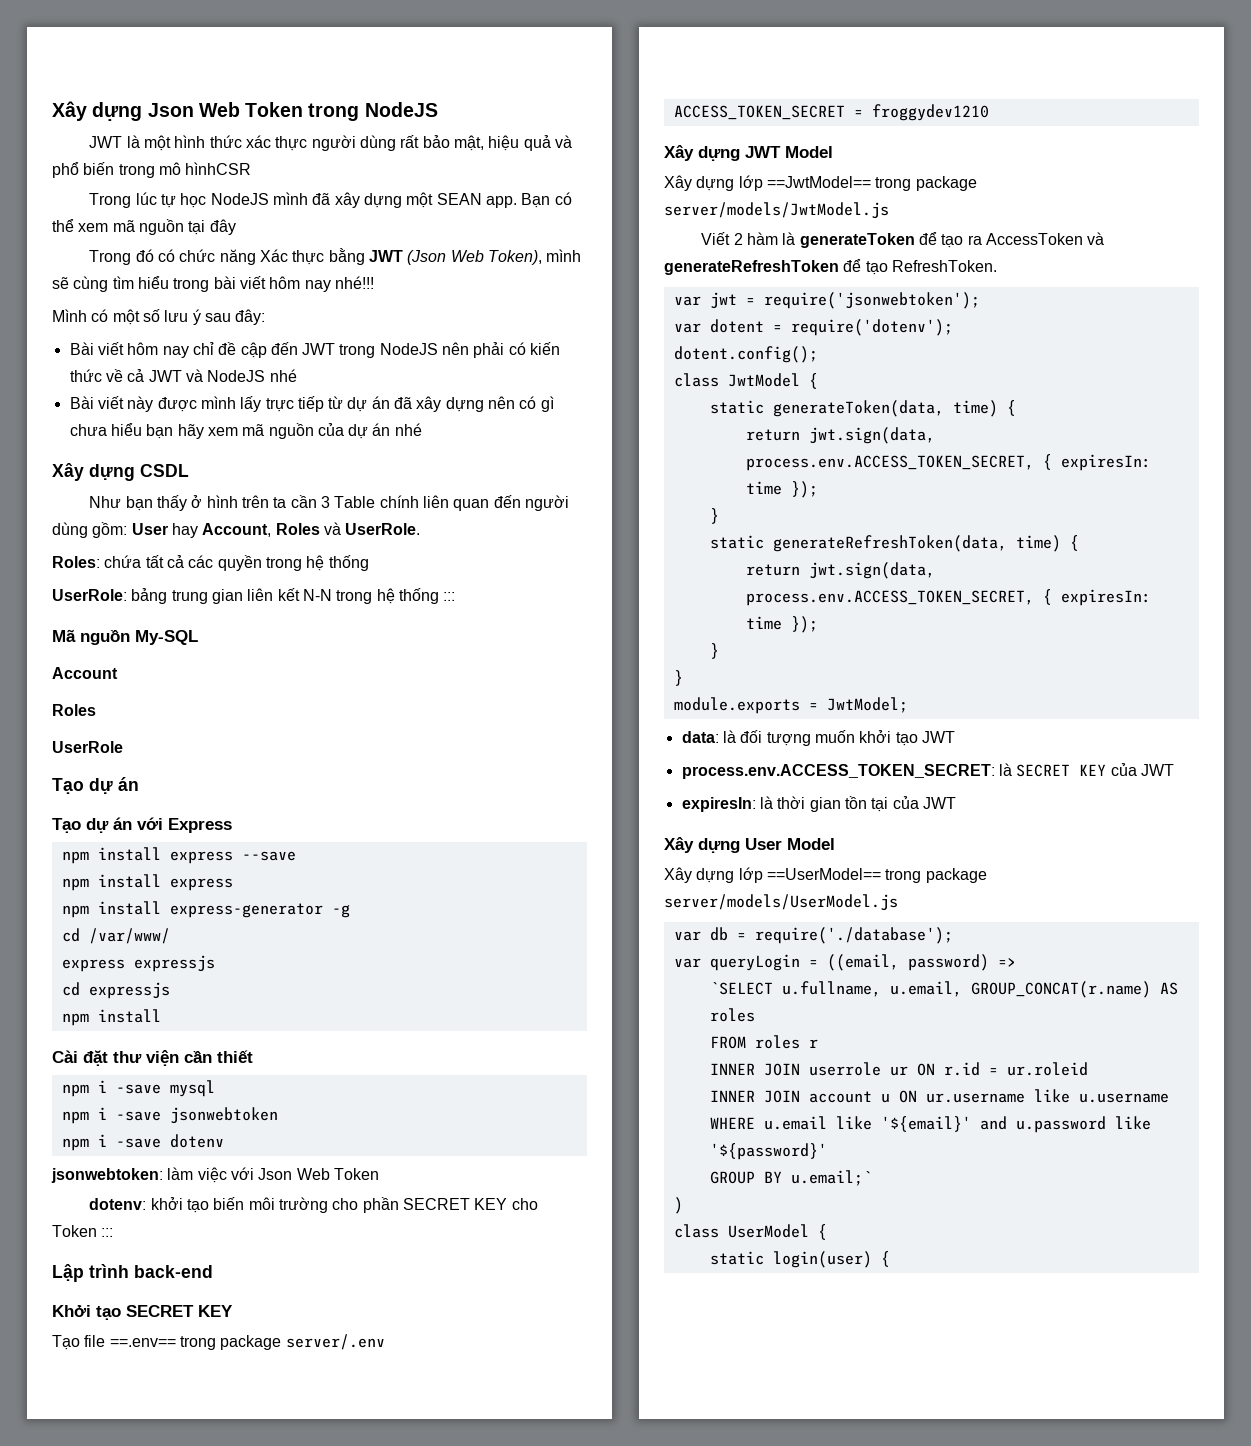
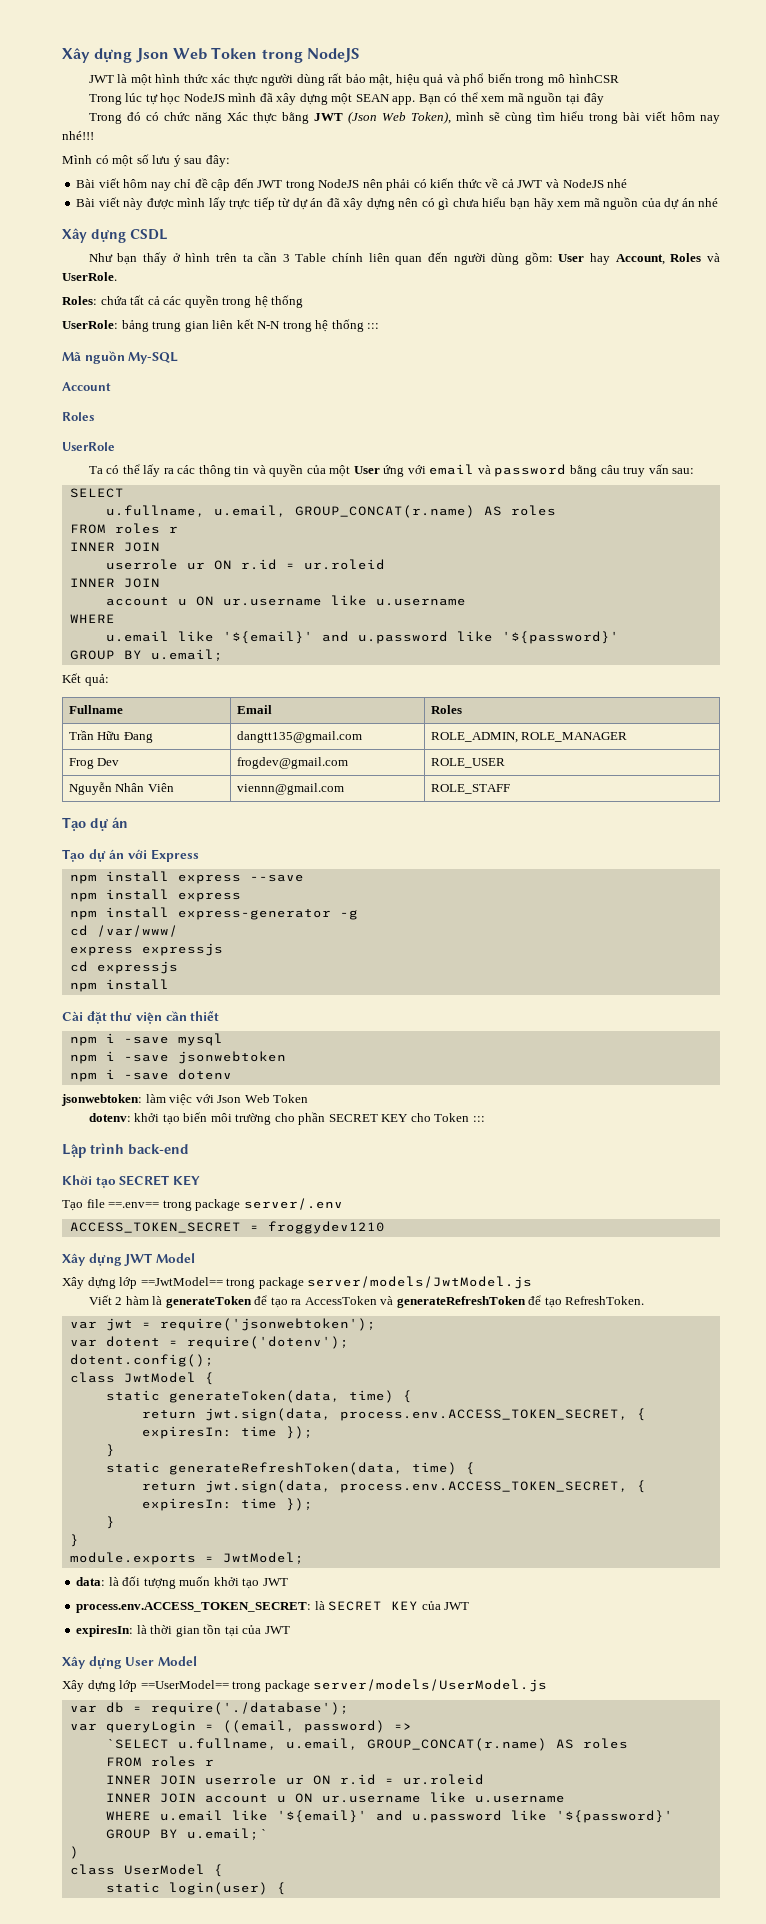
(123, 747) none -> [88,464,695,477] [69,488,124,498] [105,505,556,518] [69,523,178,534] [69,542,160,552] [105,559,385,570] [69,578,160,588] [105,595,466,606] [69,614,115,623] [105,631,619,644] [69,649,223,661] [62,673,109,686] [68,705,123,714] [236,705,272,714] [430,705,462,714] [68,730,153,743] [236,731,362,743] [430,732,628,743] [68,758,120,769] [236,757,348,769] [430,758,505,768] [68,782,174,795] [236,783,344,795] [430,784,510,794] // Ta có thể lấy ra các thông tin và quyền của một User ứng với email và password bằng câu truy vấn sau: // SELECT // u.fullname, u.email, GROUP_CONCAT(r.name) AS roles // FROM roles r // INNER JOIN // userrole ur ON r.id = ur.roleid // INNER JOIN // account u ON ur.username like u.username // WHERE // u.email like '${email}' and u.password like '${password}' // GROUP BY u.email; // Kết quả: // Fullname | Email | Roles // Trần Hữu Đang | dangtt135@gmail.com | ROLE_ADMIN, ROLE_MANAGER // Frog Dev | frogdev@gmail.com | ROLE_USER // Nguyễn Nhân Viên | viennn@gmail.com | ROLE_STAFF

